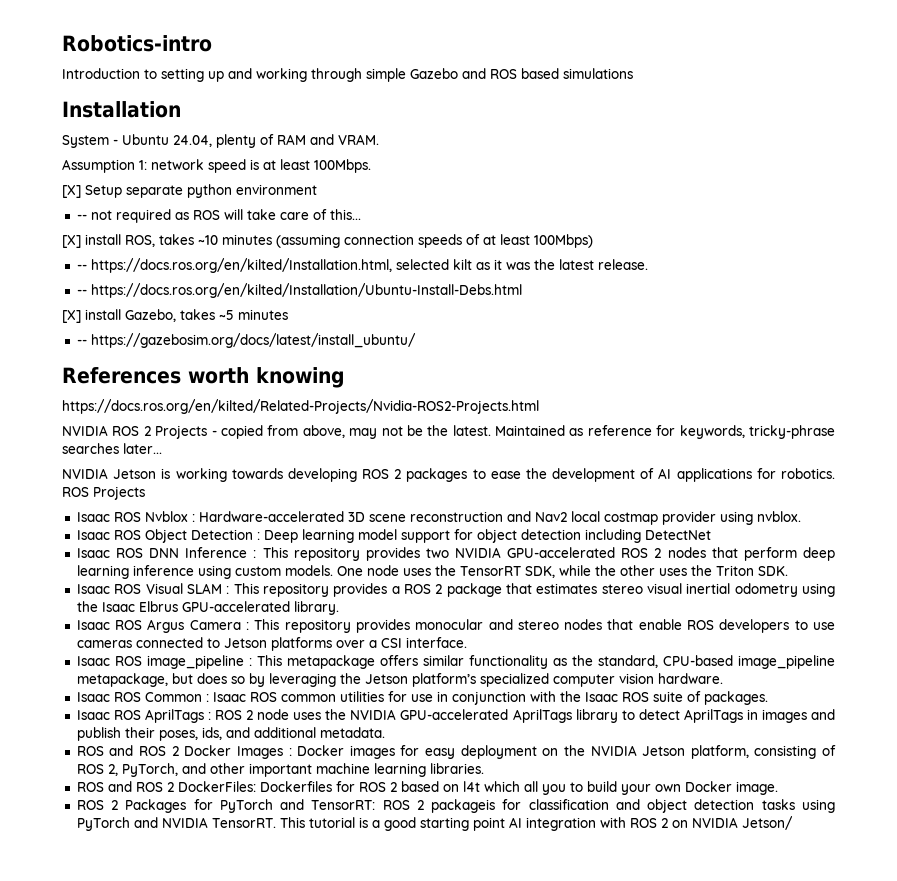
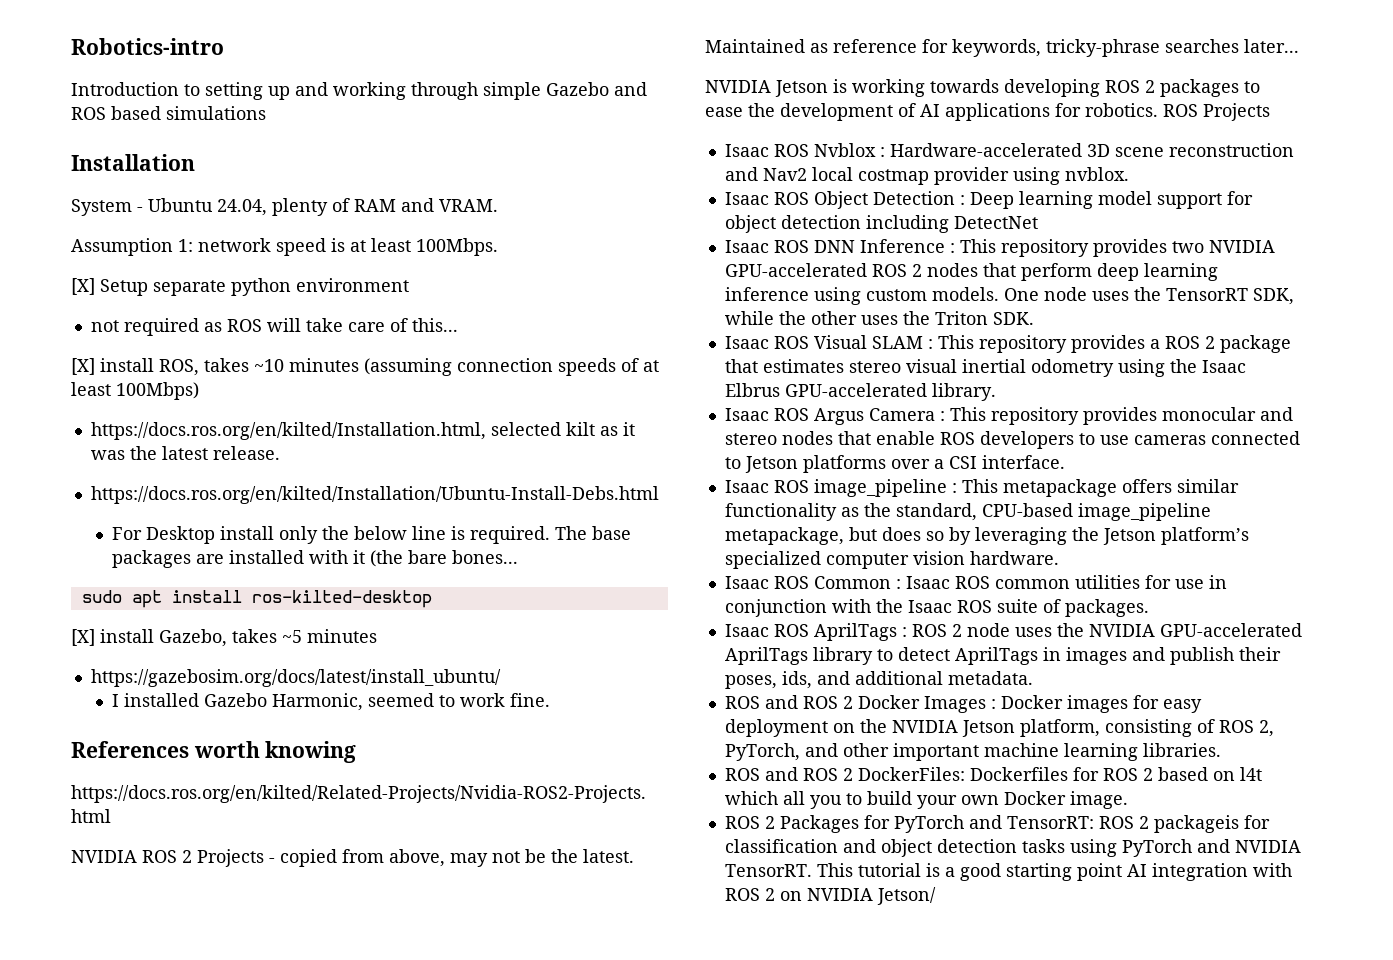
[76,214,87,220] -- -> (409, 285) none
[76,264,87,270] -- -> (199, 391) none
[76,289,87,295] -- -> (280, 453) none
(522, 290) none -> [112,526,632,544] [112,550,519,568] [81,590,432,608] // For Desktop install only the below line is required. The base packages are installed with it (the bare bones... // sudo apt install ros-kilted-desktop
[76,339,87,345] -- -> (377, 636) none
(416, 340) none -> [112,693,551,711] // I installed Gazebo Harmonic, seemed to work fine.

